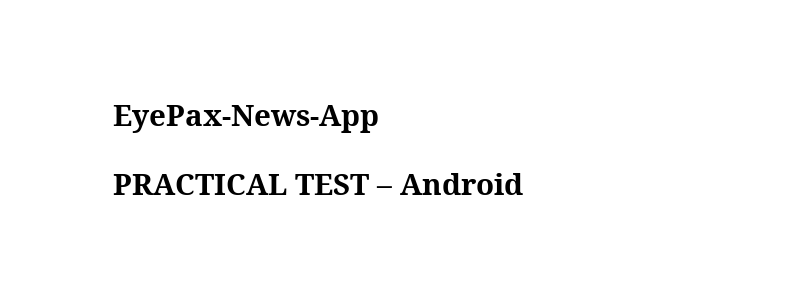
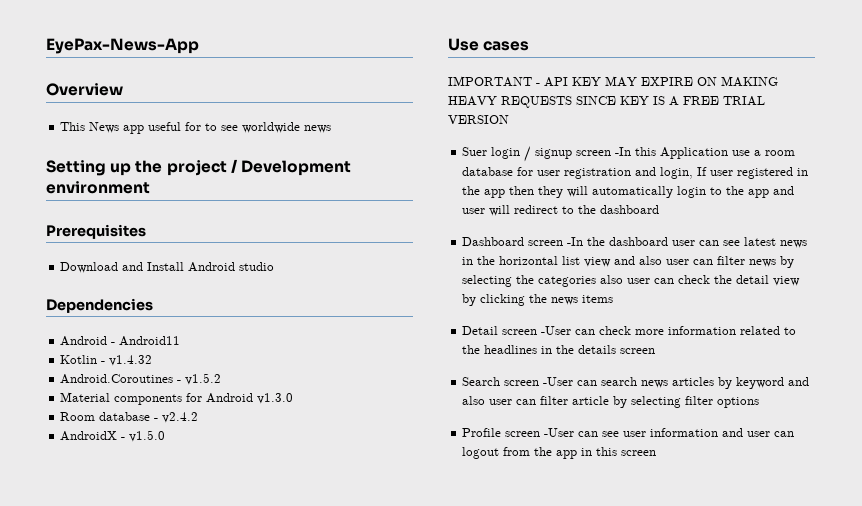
[113,173,523,195] PRACTICAL TEST – Android -> [46,83,123,96] [60,122,332,134] [46,159,351,176] [46,181,150,194] [46,224,146,239] [60,262,275,273] [46,298,153,313] [60,336,181,346] [60,355,153,366] [60,373,222,385] [60,392,294,405] [60,412,199,423] [60,430,166,442] [448,38,530,51] [448,76,778,87] [448,96,765,108] [448,115,509,124] [462,146,796,162] [462,167,809,179] [462,186,795,198] [462,205,660,216] [462,237,808,248] [462,256,795,268] [462,275,801,287] [462,294,614,306] [462,326,797,335] [462,345,656,354] [462,377,810,389] [462,396,760,408] [462,428,795,437] [462,447,657,459] Overview // This News app useful for to see worldwide news // Setting up the project / Development environment // Prerequisites // Download and Install Android studio // Dependencies // Android - Android11 // Kotlin - v1.4.32 // Android.Coroutines - v1.5.2 // Material components for Android v1.3.0 // Room database - v2.4.2 // AndroidX - v1.5.0 // Use cases // IMPORTANT - API KEY MAY EXPIRE ON MAKING HEAVY REQUESTS SINCE KEY IS A FREE TRIAL VERSION // Suer login / signup screen -In this Application use a room database for user registration and login, If user registered in the app then they will automatically login to the app and user will redirect to the dashboard // Dashboard screen -In the dashboard user can see latest news in the horizontal list view and also user can filter news by selecting the categories also user can check the detail view by clicking the news items // Detail screen -User can check more information related to the headlines in the details screen // Search screen -User can search news articles by keyword and also user can filter article by selecting filter options // Profile screen -User can see user information and user can logout from the app in this screen

